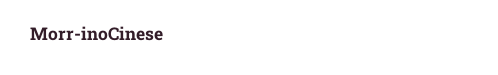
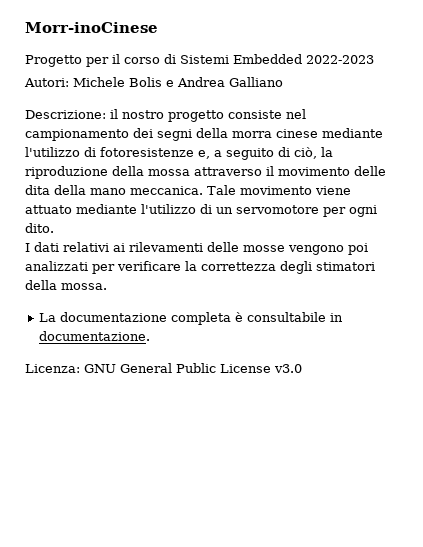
(163, 33) none -> [25,54,374,67] [24,77,283,87] [25,109,306,122] [25,128,383,141] [25,147,333,160] [25,166,386,179] [25,185,351,195] [25,204,377,217] [25,223,54,233] [25,242,368,255] [25,261,375,274] [25,280,107,290] [38,312,343,325] [38,331,150,341] [25,363,302,373] // Progetto per il corso di Sistemi Embedded 2022-2023 // Autori: Michele Bolis e Andrea Galliano // Descrizione: il nostro progetto consiste nel campionamento dei segni della morra cinese mediante l'utilizzo di fotoresistenze e, a seguito di ciò, la riproduzione della mossa attraverso il movimento delle dita della mano meccanica. Tale movimento viene attuato mediante l'utilizzo di un servomotore per ogni dito. // I dati relativi ai rilevamenti delle mosse vengono poi analizzati per verificare la correttezza degli stimatori della mossa. // La documentazione completa è consultabile in documentazione. // Licenza: GNU General Public License v3.0

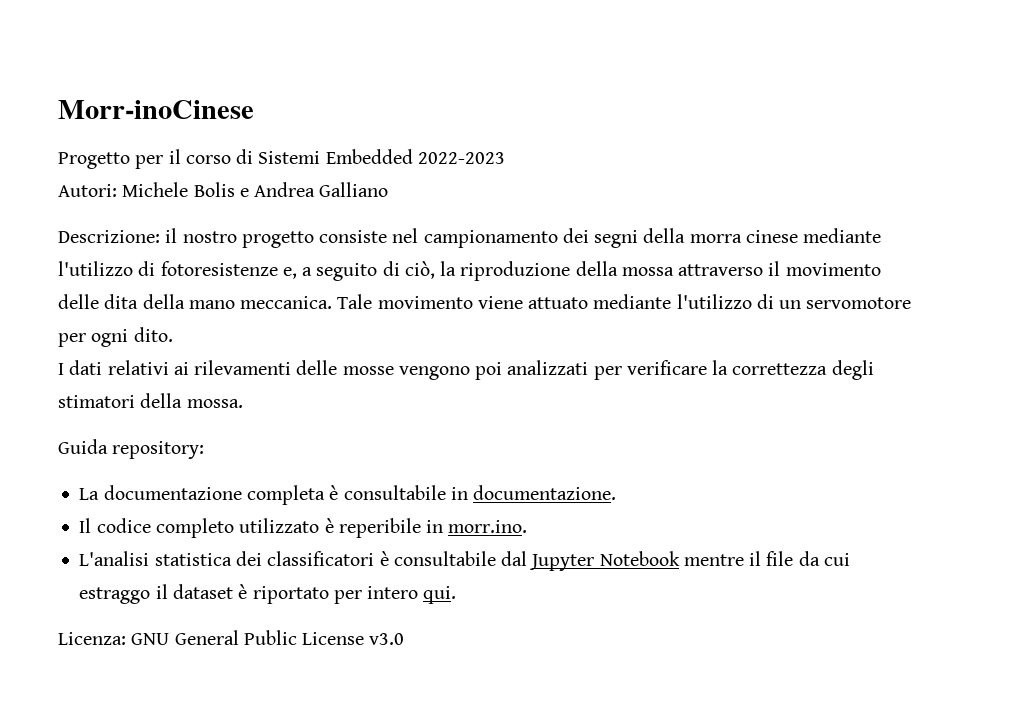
(107, 286) none -> [58,439,205,459] // Guida repository:
(150, 336) none -> [79,518,528,538] [79,551,850,571] [79,584,457,604] // Il codice completo utilizzato è reperibile in morr.ino. // L'analisi statistica dei classificatori è consultabile dal Jupyter Notebook mentre il file da cui estraggo il dataset è riportato per intero qui.

